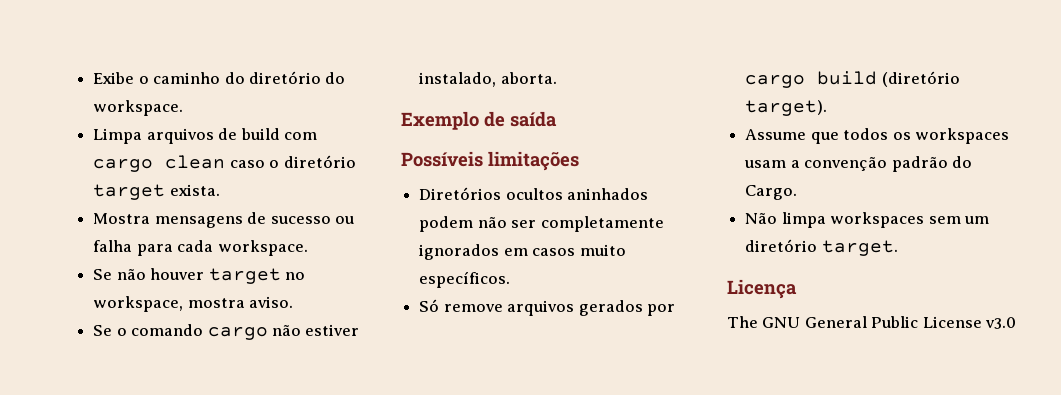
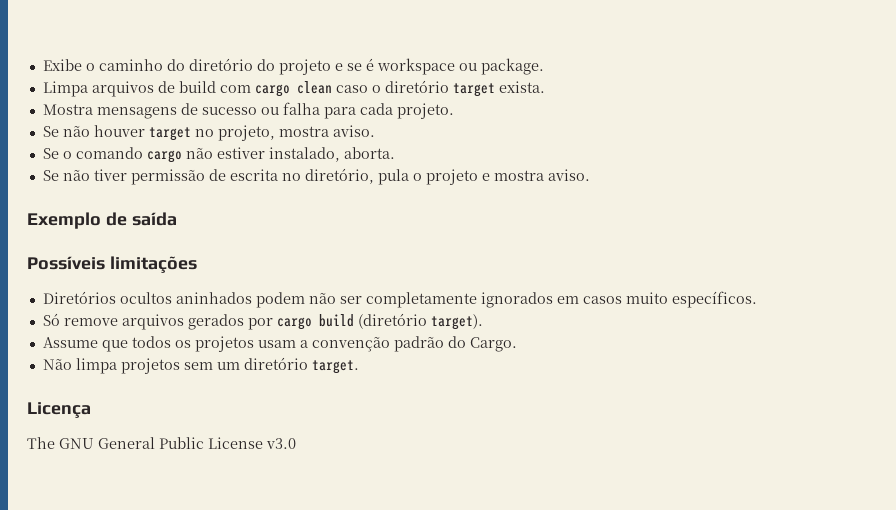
[93,100,184,116] workspace. -> [278,58,544,75] projeto e se é workspace ou package.
[217,240,308,256] workspace. -> [396,103,454,119] projeto.
[93,296,184,312] workspace, -> [217,125,275,141] projeto,
(557, 78) none -> [42,168,590,185] // Se não tiver permissão de escrita no diretório, pula o projeto e mostra aviso.
[914,128,1009,144] workspaces -> [194,336,254,352] projetos
[830,212,925,228] workspaces -> [120,358,180,374] projetos

